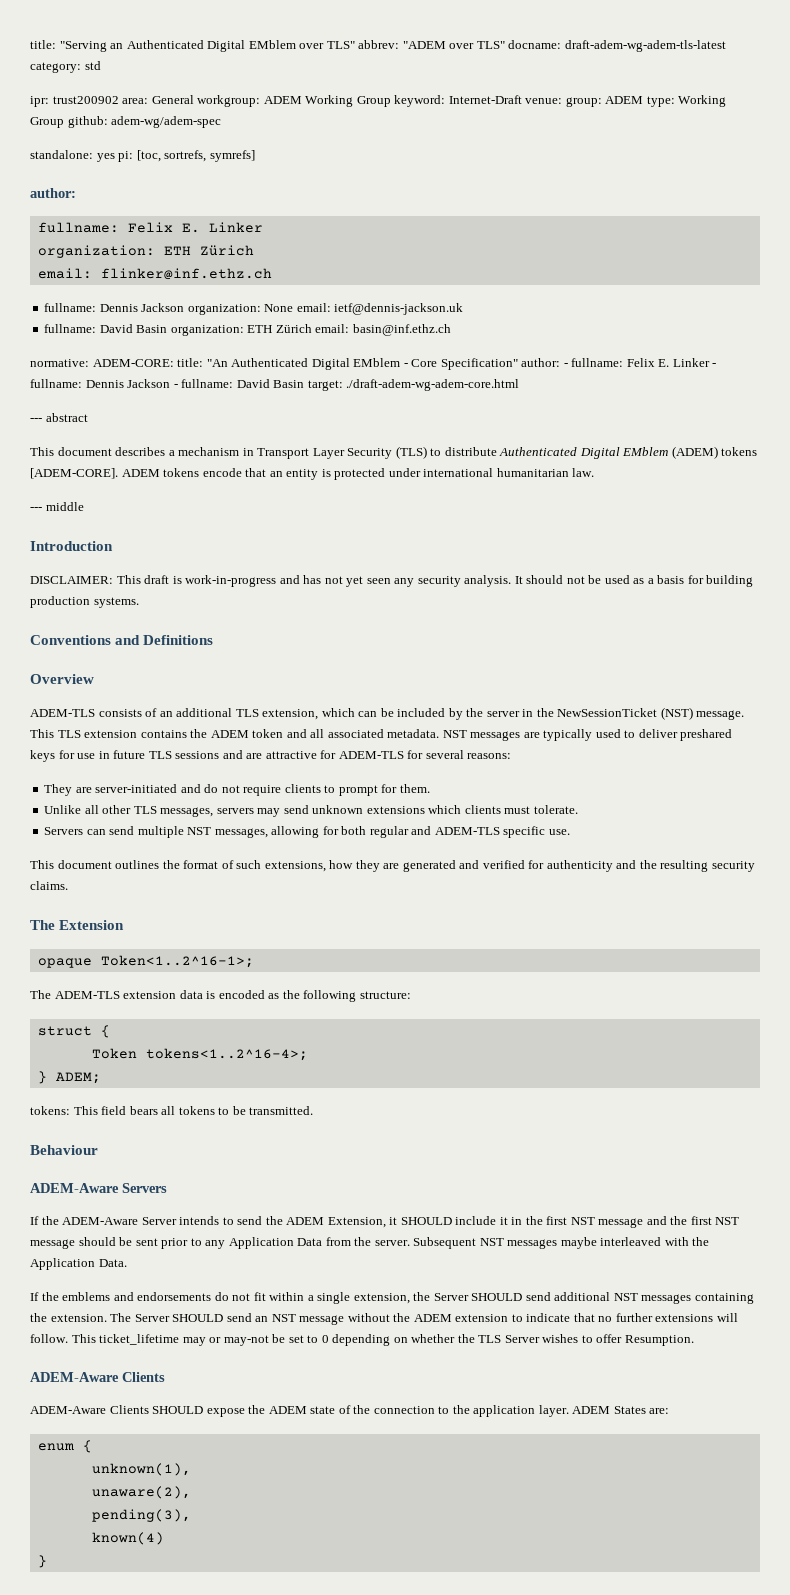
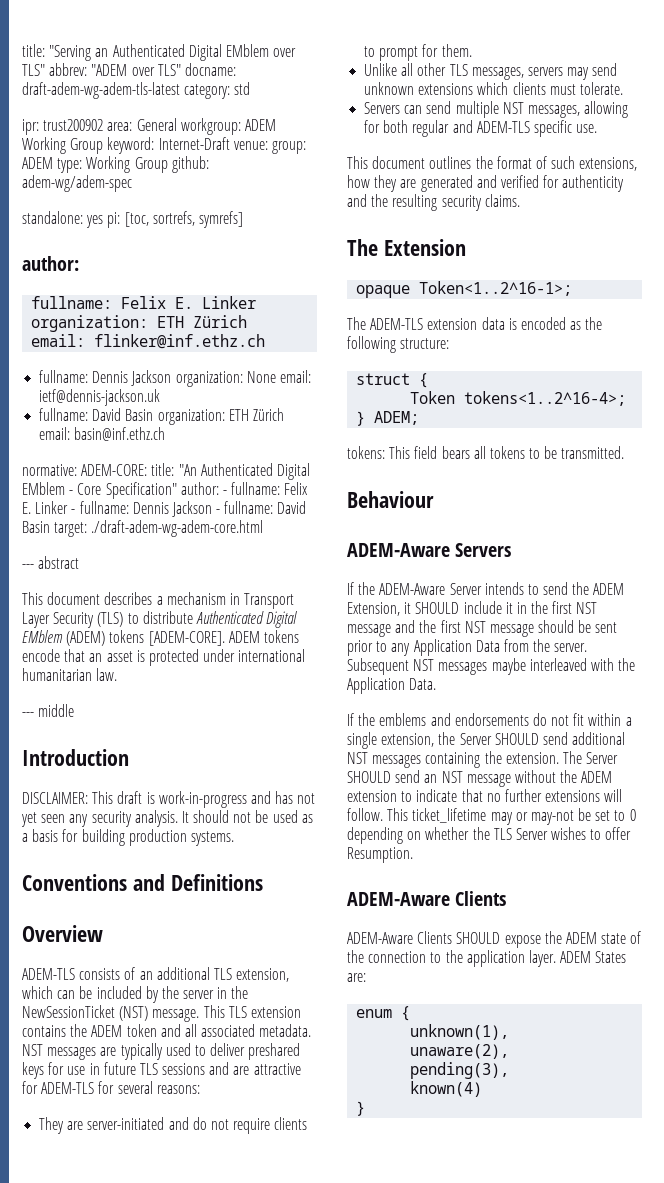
[286,469,319,480] entity -> [106,651,133,662] asset

